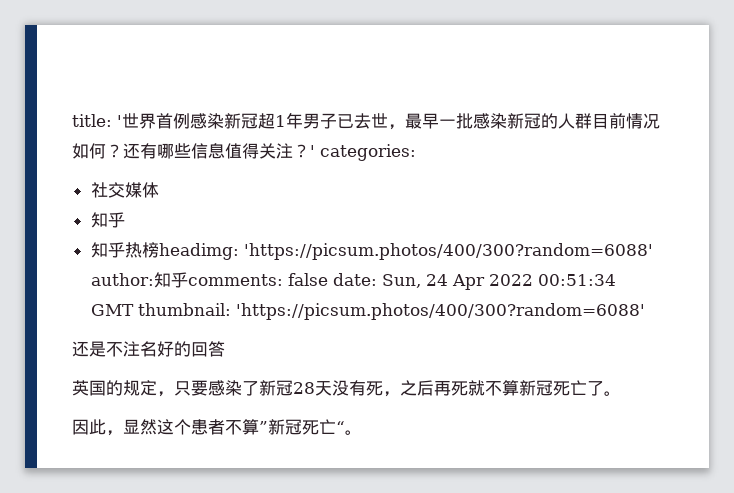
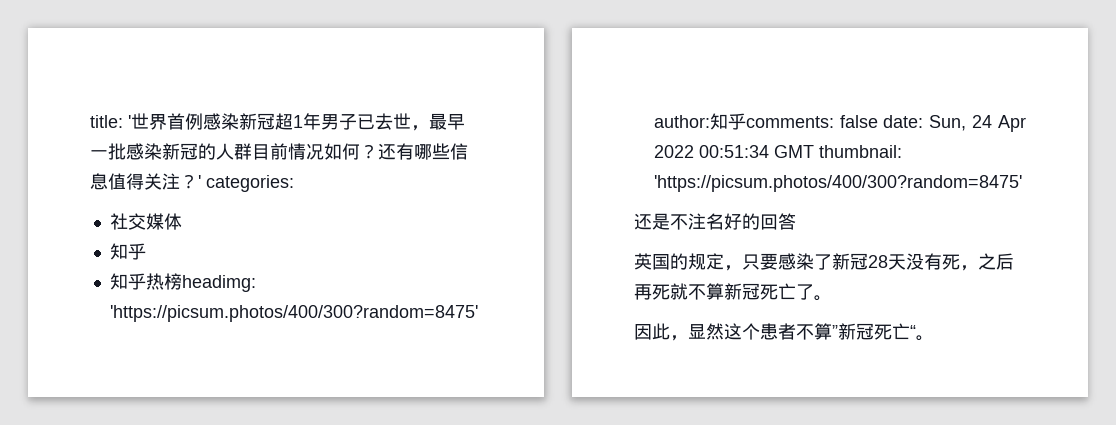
[243,243,653,260] 'https://picsum.photos/400/300?random=6088' -> [109,305,478,322] 'https://picsum.photos/400/300?random=8475'
[235,303,645,320] 'https://picsum.photos/400/300?random=6088' -> [653,175,1022,192] 'https://picsum.photos/400/300?random=8475'

